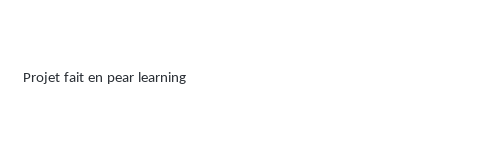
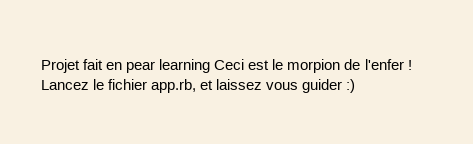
(186, 78) none -> [214,59,412,73] [41,79,356,93] Ceci est le morpion de l'enfer ! Lancez le fichier app.rb, et laissez vous guider :)

